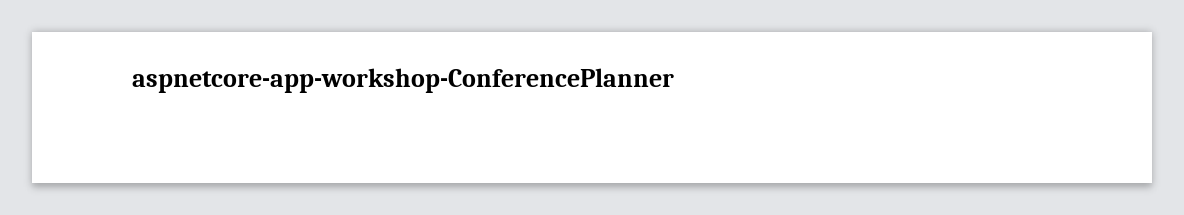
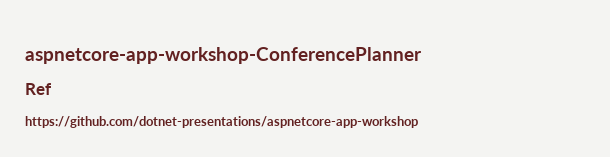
(674, 80) none -> [25,83,52,95] [25,116,418,128] // Ref // https://github.com/dotnet-presentations/aspnetcore-app-workshop

